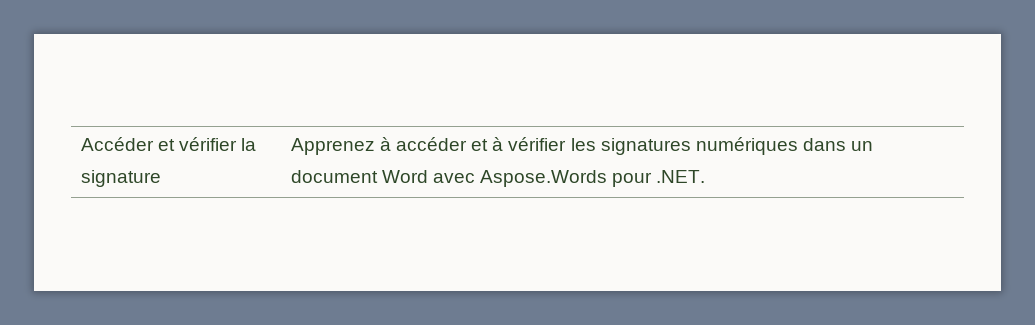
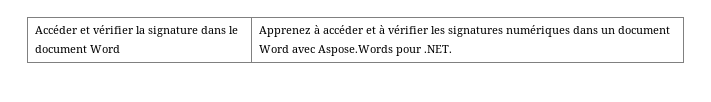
(161, 178) none -> [200,26,238,34] [34,45,120,53] dans le document Word

